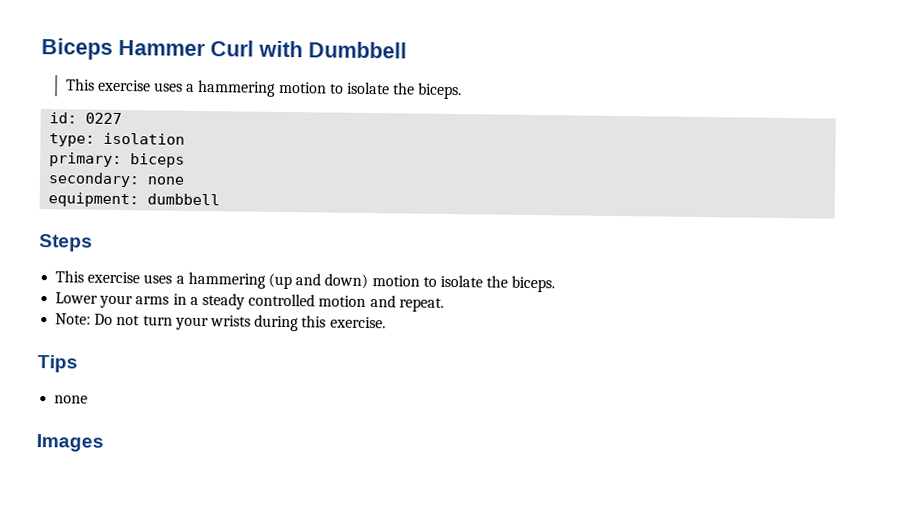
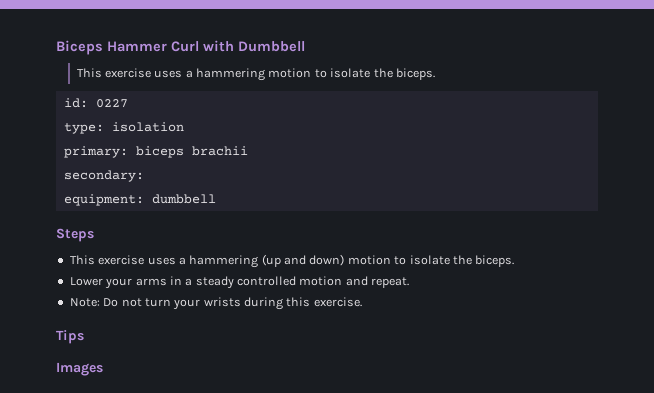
[48,172,186,188] // secondary: none -> [191,146,248,156] [63,170,144,182] brachii // secondary:
[54,395,89,404] // none -> (84, 337) none

